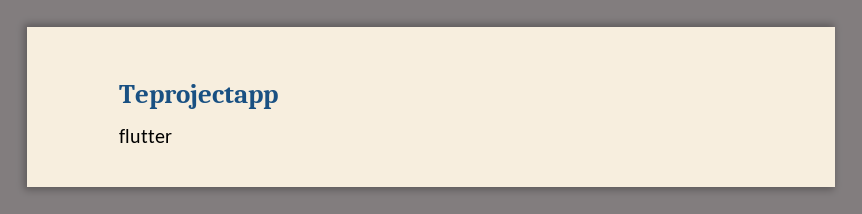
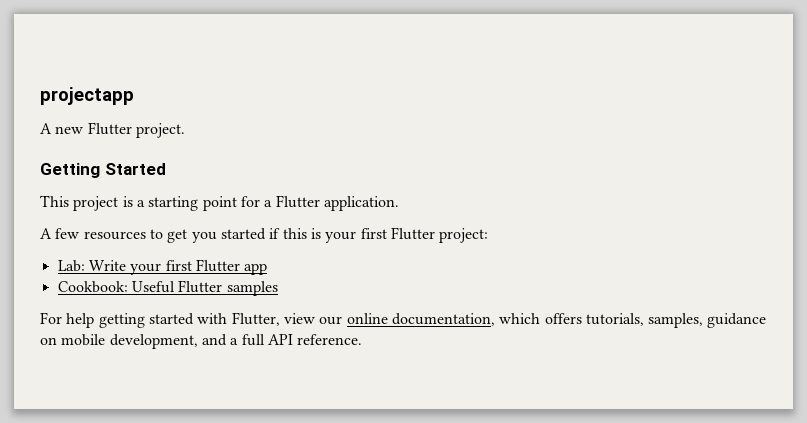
[119,84,278,109] [119,129,172,143] Teprojectapp // flutter -> [40,87,134,105] [40,122,185,138] [40,163,166,178] [40,195,399,211] [40,227,489,243] [57,259,268,275] [57,280,278,296] [40,312,767,328] [40,334,363,349] projectapp // A new Flutter project. // Getting Started // This project is a starting point for a Flutter application. // A few resources to get you started if this is your first Flutter project: // Lab: Write your first Flutter app // Cookbook: Useful Flutter samples // For help getting started with Flutter, view our online documentation, which offers tutorials, samples, guidance on mobile development, and a full API reference.

